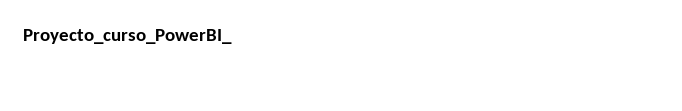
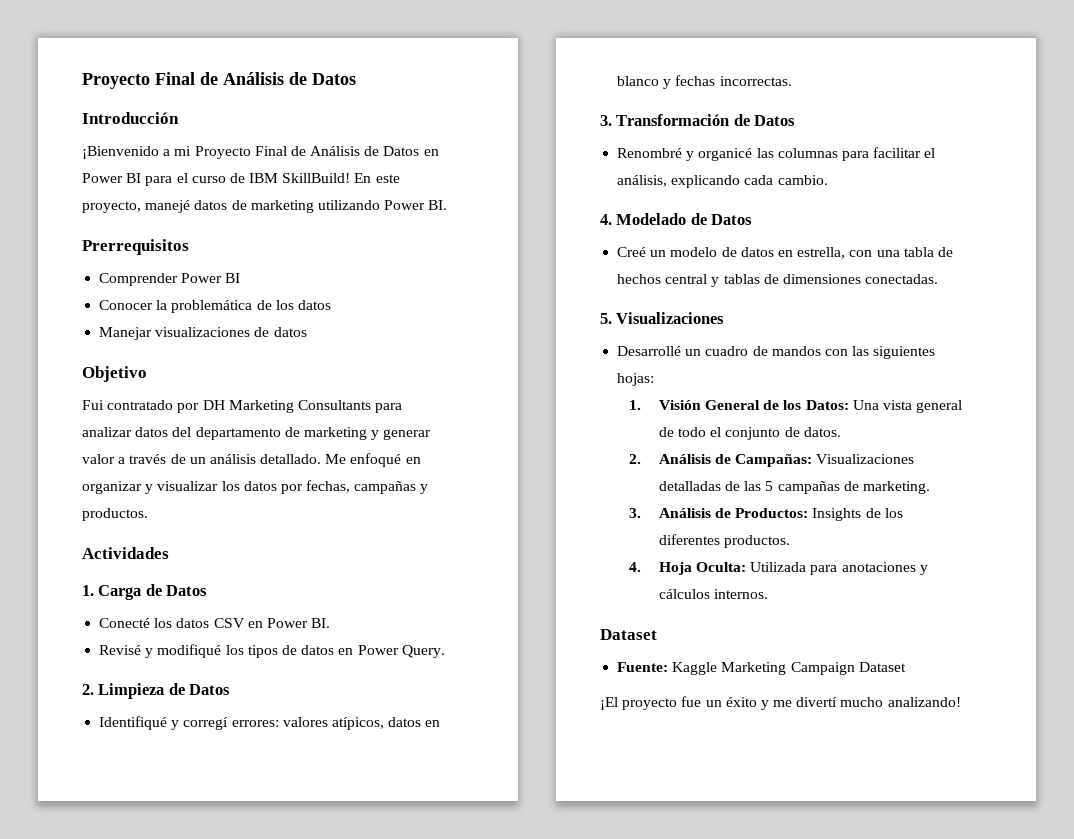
[23,29,232,44] Proyecto_curso_PowerBI_ -> [82,72,356,89] [82,112,179,124] [82,146,439,159] [82,173,400,186] [82,200,448,213] [82,239,189,255] [99,273,241,286] [99,300,331,313] [99,327,307,340] [82,366,147,382] [82,400,403,413] [82,427,432,440] [82,453,421,467] [82,480,429,494] [82,508,148,521] [82,547,169,559] [82,584,208,600] [99,618,331,628] [99,644,445,658] [82,683,231,699] [99,716,441,730] [617,75,792,89] [600,114,796,126] [617,147,936,161] [617,175,828,188] [600,213,753,225] [617,247,953,259] [617,274,939,287] [600,312,725,324] [617,346,936,359] [617,373,655,386] [629,400,963,413] [658,427,841,440] [629,454,915,467] [658,481,931,494] [629,508,903,521] [658,534,791,548] [629,562,928,575] [658,589,769,599] [600,629,657,640] [617,662,906,675] [600,696,961,710] Proyecto Final de Análisis de Datos // Introducción // ¡Bienvenido a mi Proyecto Final de Análisis de Datos en Power BI para el curso de IBM SkillBuild! En este proyecto, manejé datos de marketing utilizando Power BI. // Prerrequisitos // Comprender Power BI // Conocer la problemática de los datos // Manejar visualizaciones de datos // Objetivo // Fui contratado por DH Marketing Consultants para analizar datos del departamento de marketing y generar valor a través de un análisis detallado. Me enfoqué en organizar y visualizar los datos por fechas, campañas y productos. // Actividades // 1. Carga de Datos // Conecté los datos CSV en Power BI. // Revisé y modifiqué los tipos de datos en Power Query. // 2. Limpieza de Datos // Identifiqué y corregí errores: valores atípicos, datos en blanco y fechas incorrectas. // 3. Transformación de Datos // Renombré y organicé las columnas para facilitar el análisis, explicando cada cambio. // 4. Modelado de Datos // Creé un modelo de datos en estrella, con una tabla de hechos central y tablas de dimensiones conectadas. // 5. Visualizaciones // Desarrollé un cuadro de mandos con las siguientes hojas: // 1. Visión General de los Datos: Una vista general de todo el conjunto de datos. // 2. Análisis de Campañas: Visualizaciones detalladas de las 5 campañas de marketing. // 3. Análisis de Productos: Insights de los diferentes productos. // 4. Hoja Oculta: Utilizada para anotaciones y cálculos internos. // Dataset // Fuente: Kaggle Marketing Campaign Dataset // ¡El proyecto fue un éxito y me divertí mucho analizando!

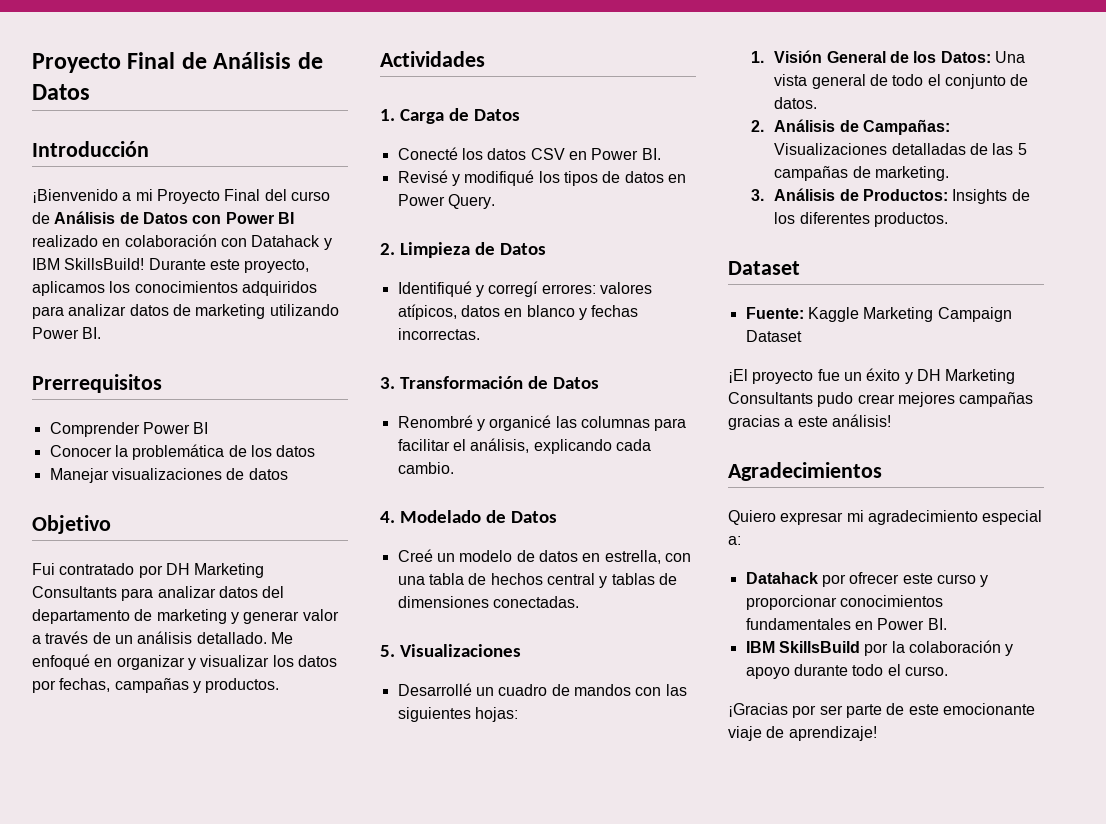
[290,146,439,156] [82,173,400,186] [82,200,191,213] de Análisis de Datos en Power BI para el curso de IBM SkillBuild! En este proyecto, manejé -> [264,189,330,201] [32,211,294,224] [32,234,332,250] [32,258,310,273] [32,281,317,296] [32,304,127,319] del curso de Análisis de Datos con Power BI realizado en colaboración con Datahack y IBM SkillsBuild! Durante este proyecto, aplicamos los conocimientos adquiridos para analizar
[629,562,928,575] [658,589,769,599] // 4. Hoja Oculta: Utilizada para anotaciones y cálculos internos. -> (948, 219) none
[773,697,961,707] me divertí mucho analizando! -> [916,369,1016,384] [728,392,1034,407] [728,414,891,430] [728,462,882,481] [728,510,1043,525] [728,536,741,545] [745,572,989,587] [745,595,943,610] [745,618,947,630] [745,640,1014,656] [745,664,948,679] [728,703,1035,718] [728,726,877,741] DH Marketing Consultants pudo crear mejores campañas gracias a este análisis! // Agradecimientos // Quiero expresar mi agradecimiento especial a: // Datahack por ofrecer este curso y proporcionar conocimientos fundamentales en Power BI. // IBM SkillsBuild por la colaboración y apoyo durante todo el curso. // ¡Gracias por ser parte de este emocionante viaje de aprendizaje!

